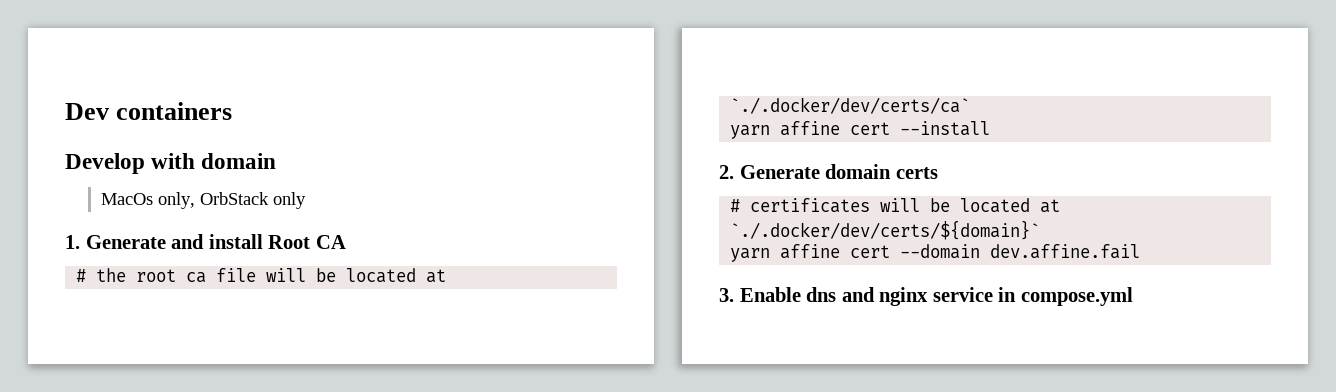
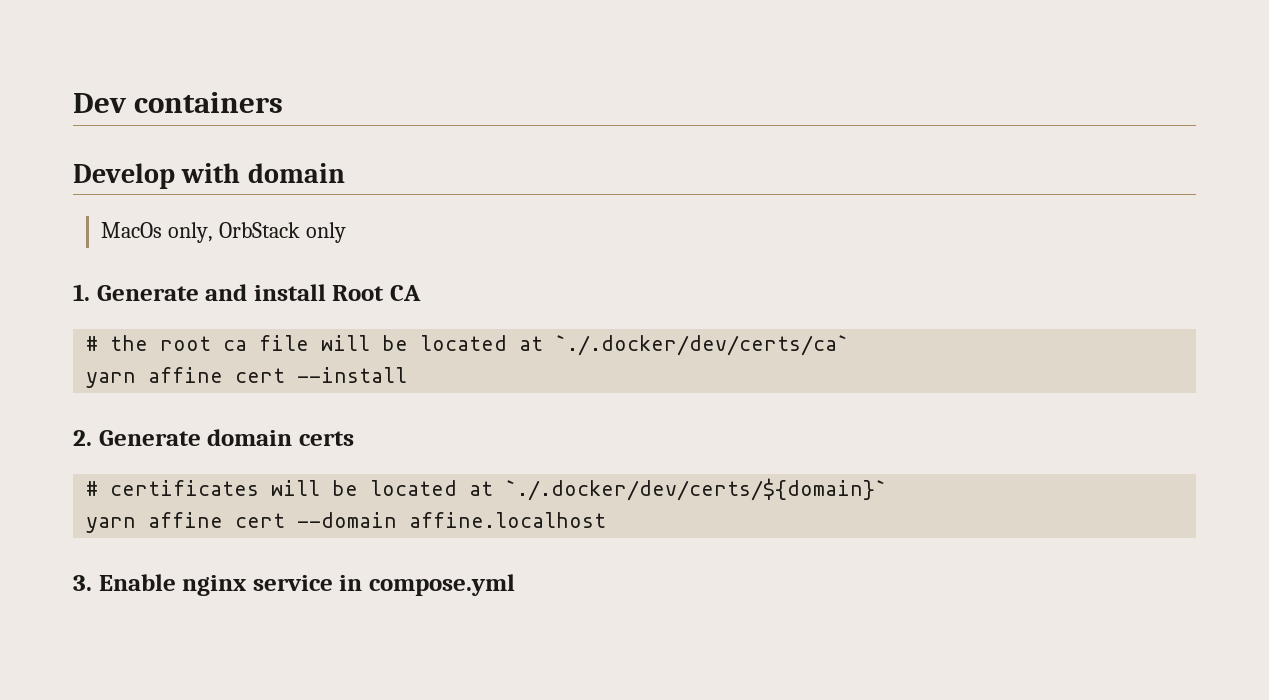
[990,244,1141,259] dev.affine.fail -> [409,512,607,528] affine.localhost
[806,287,875,302] dns and -> (176, 582) none

